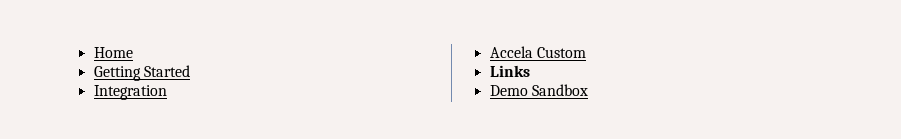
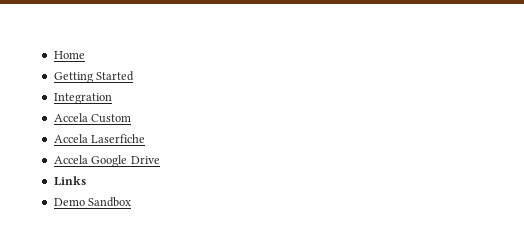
(586, 52) none -> [53,134,146,143] [53,155,160,167] // Accela Laserfiche // Accela Google Drive

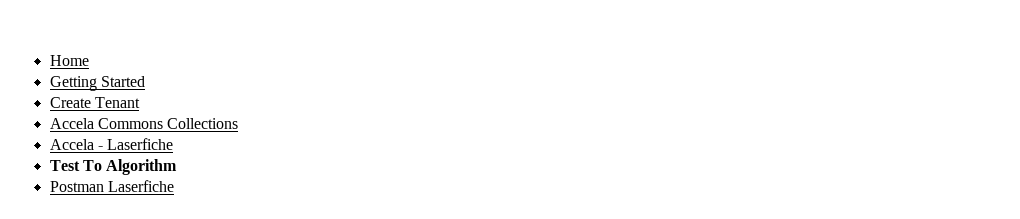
[53,93,112,104] [53,113,132,123] [53,134,88,143] Integration // Accela Custom // Accela -> [49,97,140,108] [49,118,239,129] [49,139,103,150] Create Tenant // Accela Commons Collections // Accela -
[53,155,160,167] [53,176,86,186] [53,197,132,207] Accela Google Drive // Links // Demo Sandbox -> [49,159,178,175] [49,180,174,192] Test To Algorithm // Postman Laserfiche

